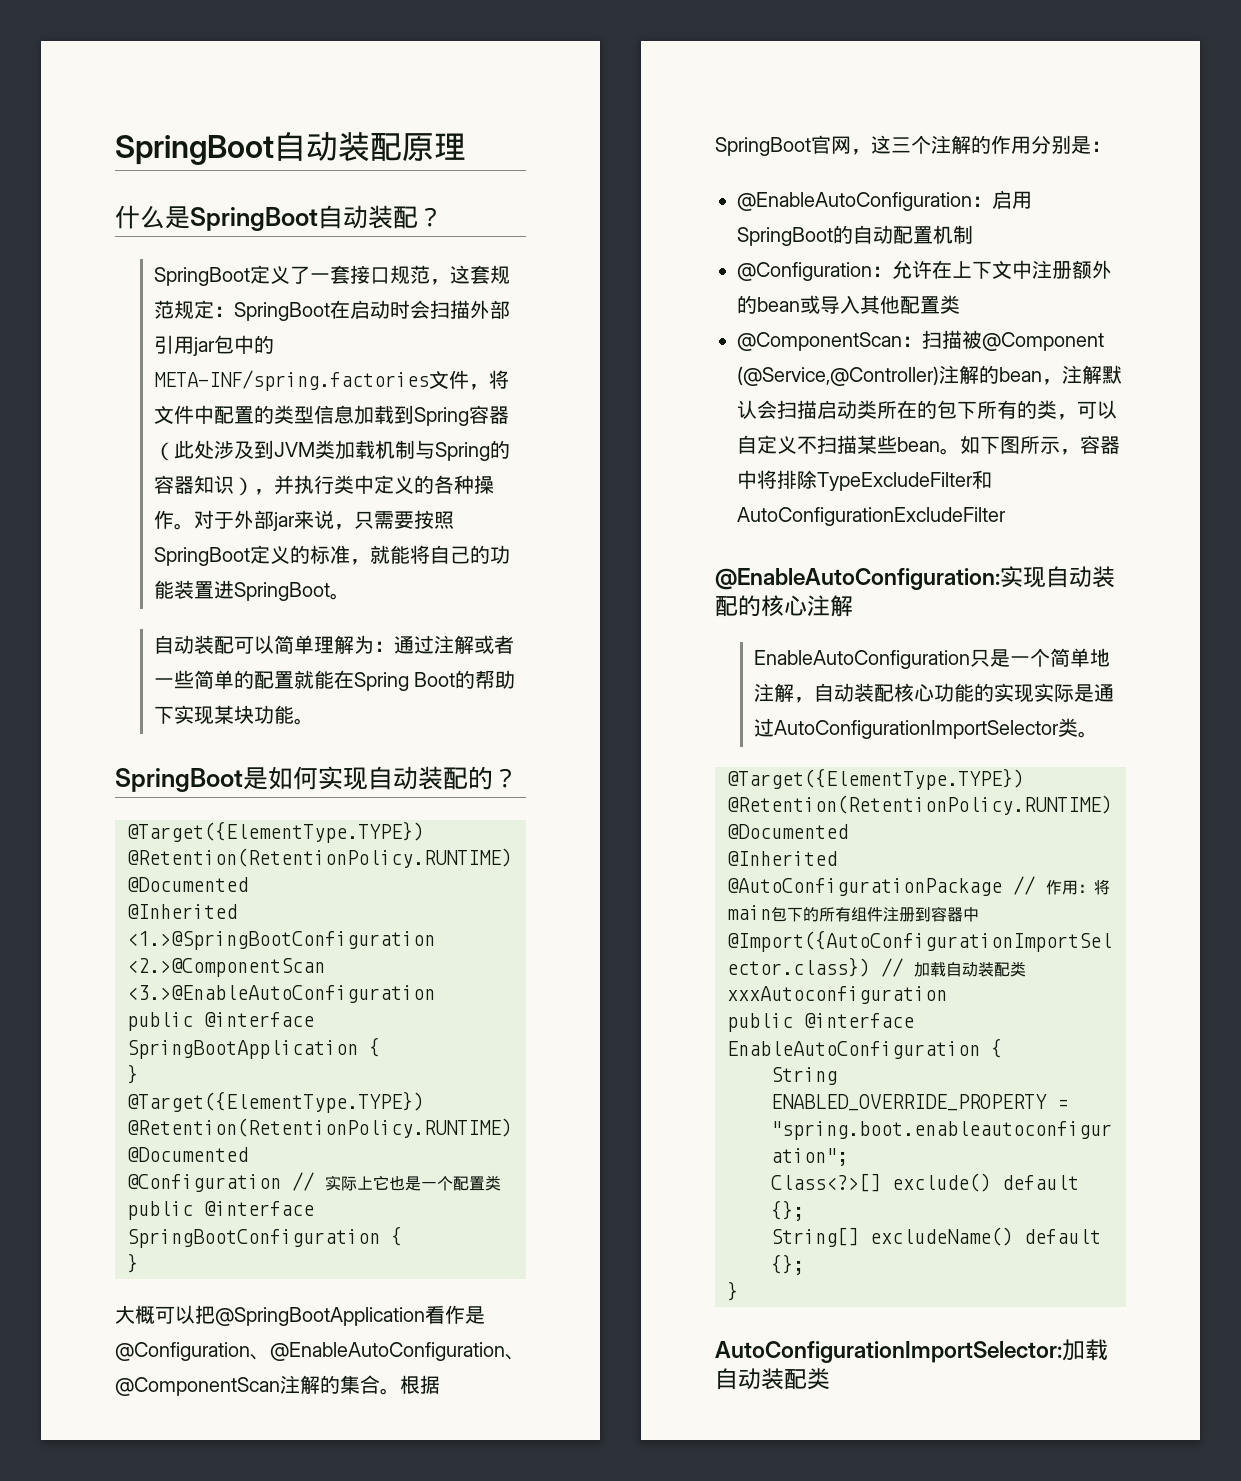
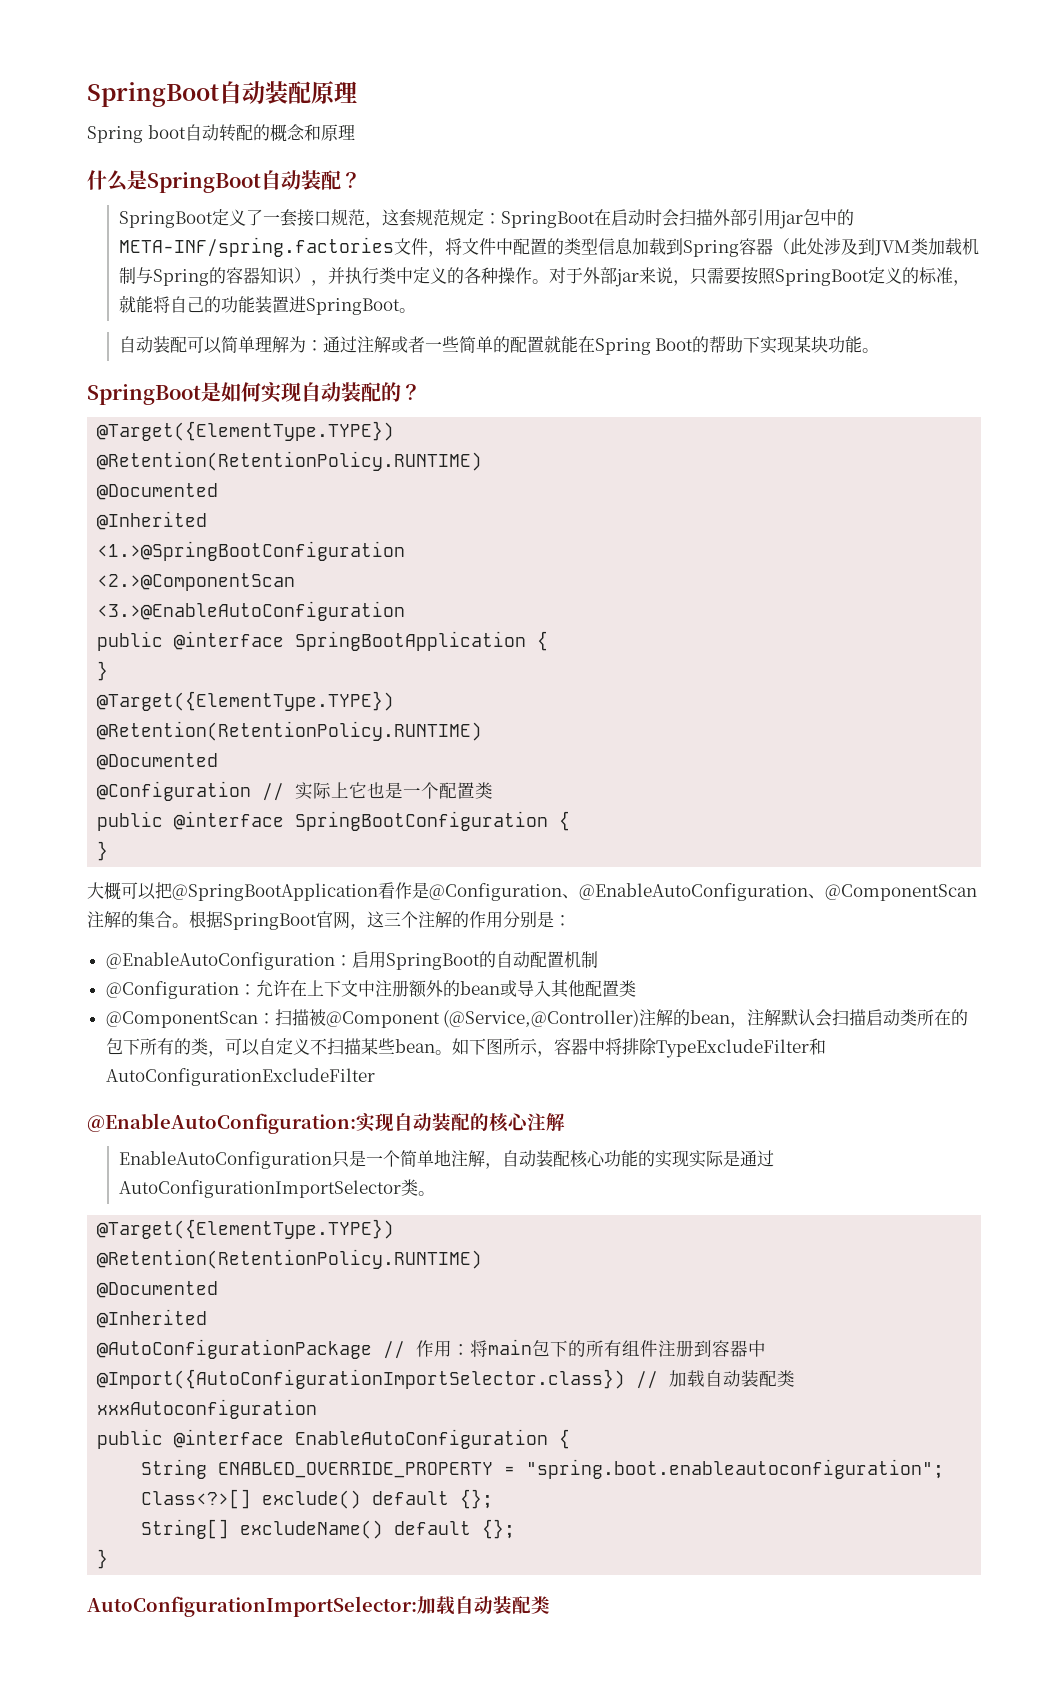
(466, 146) none -> [87,124,355,143] // Spring boot自动转配的概念和原理

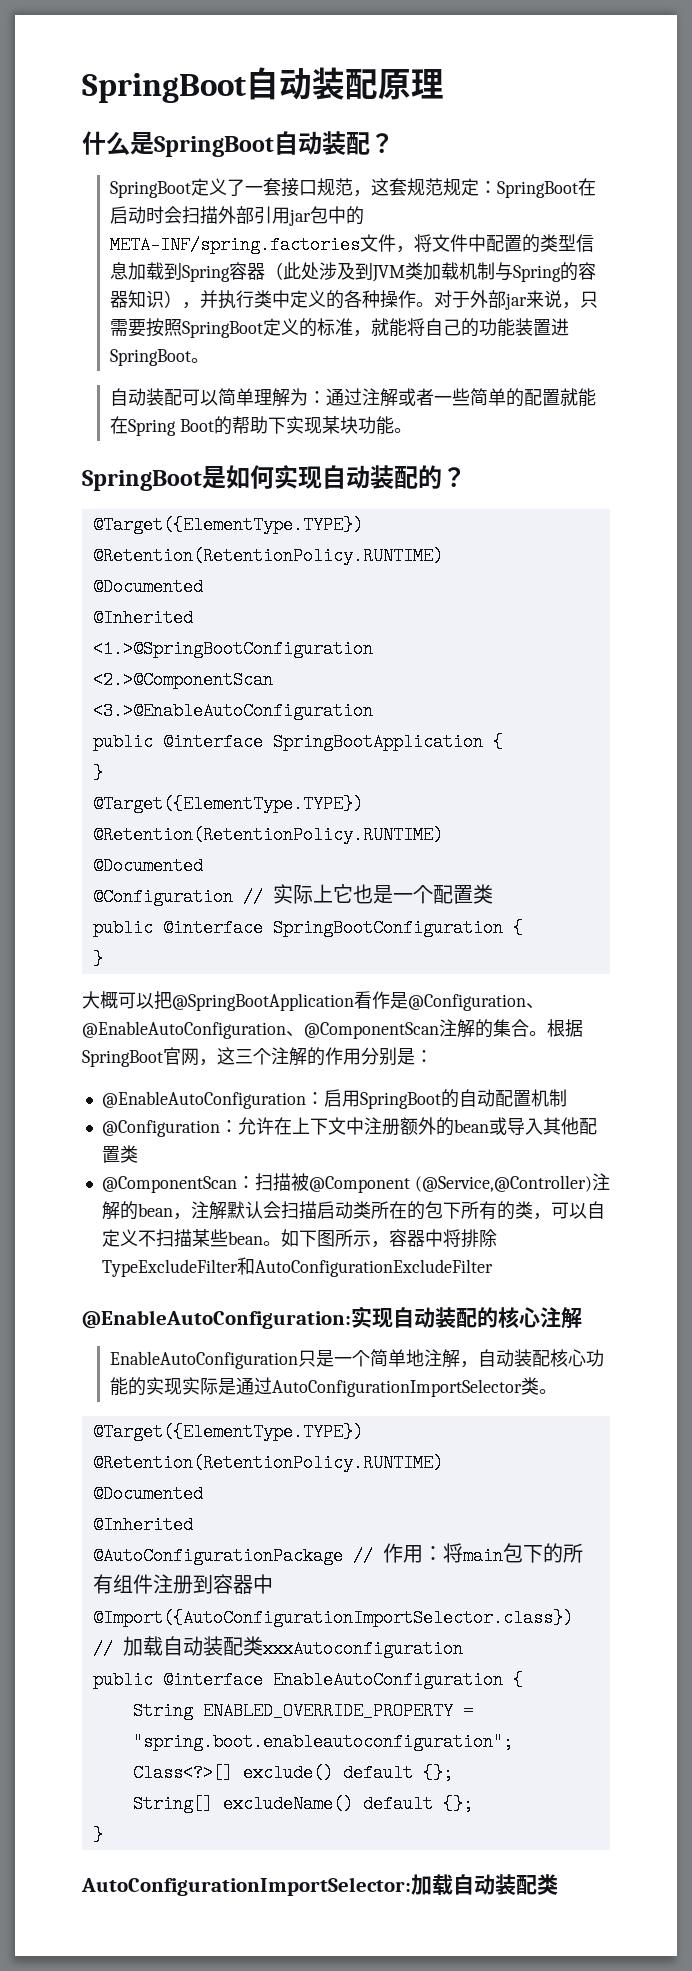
[87,124,355,143] // Spring boot自动转配的概念和原理 -> (444, 84) none

